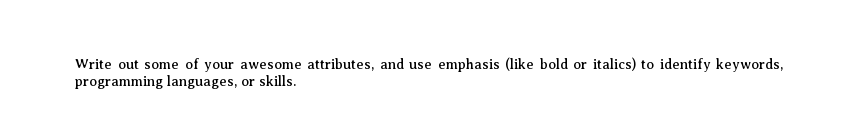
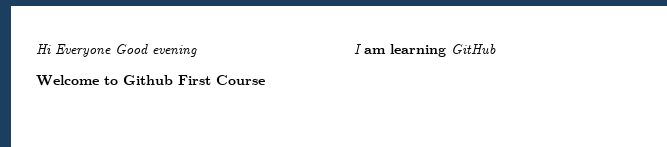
[75,57,783,72] [75,75,296,89] Write out some of your awesome attributes, and use emphasis (like bold or italics) to identify keywords, programming languages, or skills. -> [36,44,197,57] [36,75,265,86] [354,44,496,57] Hi Everyone Good evening // Welcome to Github First Course // I am learning GitHub

